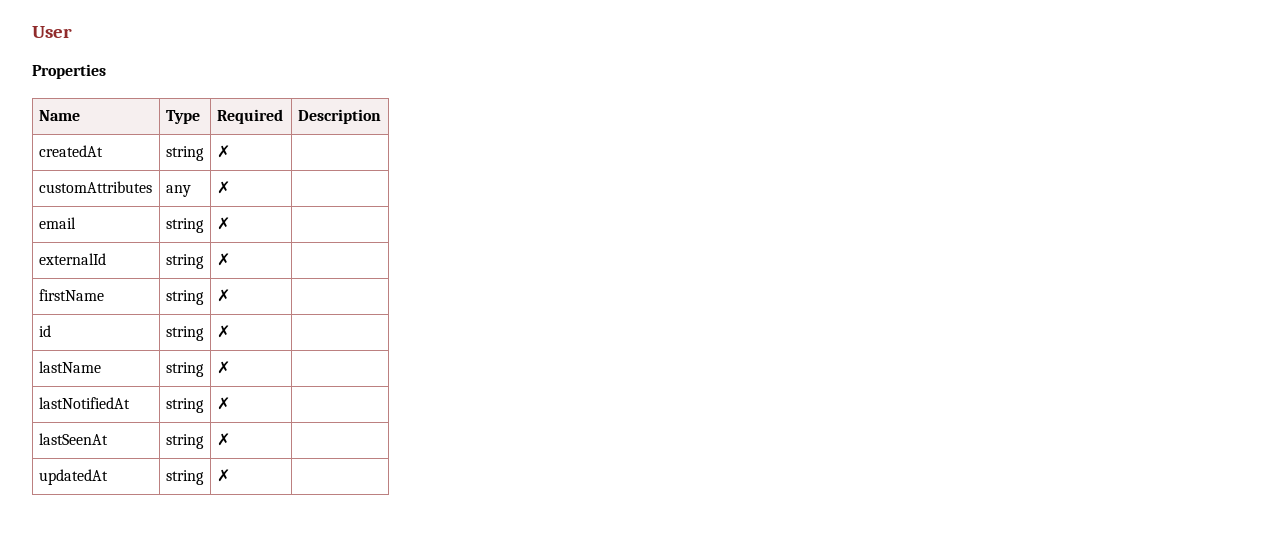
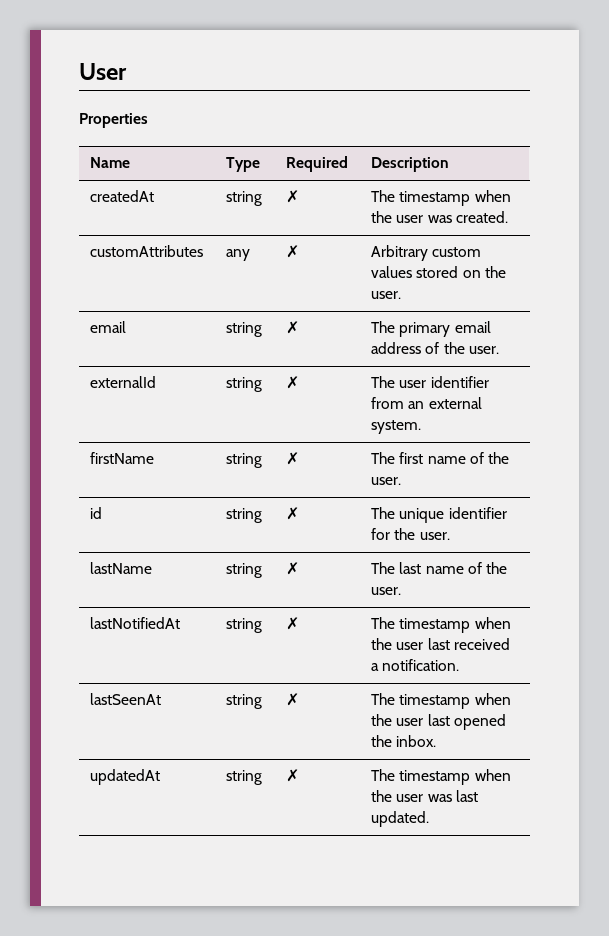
[38,181,152,193] [165,185,191,197] [216,181,230,194] [38,217,76,229] [165,218,204,233] [216,217,230,230] [38,253,106,265] [165,254,204,269] [216,253,230,266] [38,289,104,301] [165,290,204,305] [216,289,230,302] [38,325,51,337] [165,326,204,341] [216,325,230,338] [38,361,101,373] [165,362,204,377] [216,361,230,374] [38,397,130,409] [165,398,204,413] [216,397,230,410] [38,433,108,445] [165,434,204,449] [216,433,230,446] [38,469,108,485] [165,470,204,485] [216,469,230,482] // customAttributes | any | ✗ | // email | string | ✗ | // externalId | string | ✗ | // firstName | string | ✗ | // id | string | ✗ | // lastName | string | ✗ | // lastNotifiedAt | string | ✗ | // lastSeenAt | string | ✗ | // updatedAt | string | ✗ | -> [371,190,511,206] [371,211,508,223] [90,245,204,257] [226,249,251,261] [286,245,300,258] [371,245,482,261] [371,266,506,278] [371,291,402,299] [90,321,127,333] [226,322,263,337] [286,321,300,334] [371,321,491,337] [371,342,499,354] [90,376,157,388] [226,377,263,392] [286,376,300,389] [371,376,489,388] [371,397,482,409] [371,420,422,434] [90,452,155,464] [226,453,263,468] [286,452,300,465] [371,452,509,464] [371,477,402,485] [90,507,103,519] [226,508,263,523] [286,507,300,520] [371,507,507,523] [371,528,450,540] [90,562,153,574] [226,563,263,578] [286,562,300,575] [371,562,507,574] [371,587,402,595] [90,617,181,629] [226,618,263,633] [286,617,300,630] [371,617,511,633] [371,638,510,650] [371,659,460,671] [90,693,162,705] [226,694,263,709] [286,693,300,706] [371,693,511,709] [371,714,506,730] [371,735,437,747] [90,769,161,785] [226,770,263,785] [286,769,300,782] [371,769,511,785] [371,790,478,802] [371,811,430,827] The timestamp when the user was created. // customAttributes | any | ✗ | Arbitrary custom values stored on the user. // email | string | ✗ | The primary email address of the user. // externalId | string | ✗ | The user identifier from an external system. // firstName | string | ✗ | The first name of the user. // id | string | ✗ | The unique identifier for the user. // lastName | string | ✗ | The last name of the user. // lastNotifiedAt | string | ✗ | The timestamp when the user last received a notification. // lastSeenAt | string | ✗ | The timestamp when the user last opened the inbox. // updatedAt | string | ✗ | The timestamp when the user was last updated.

